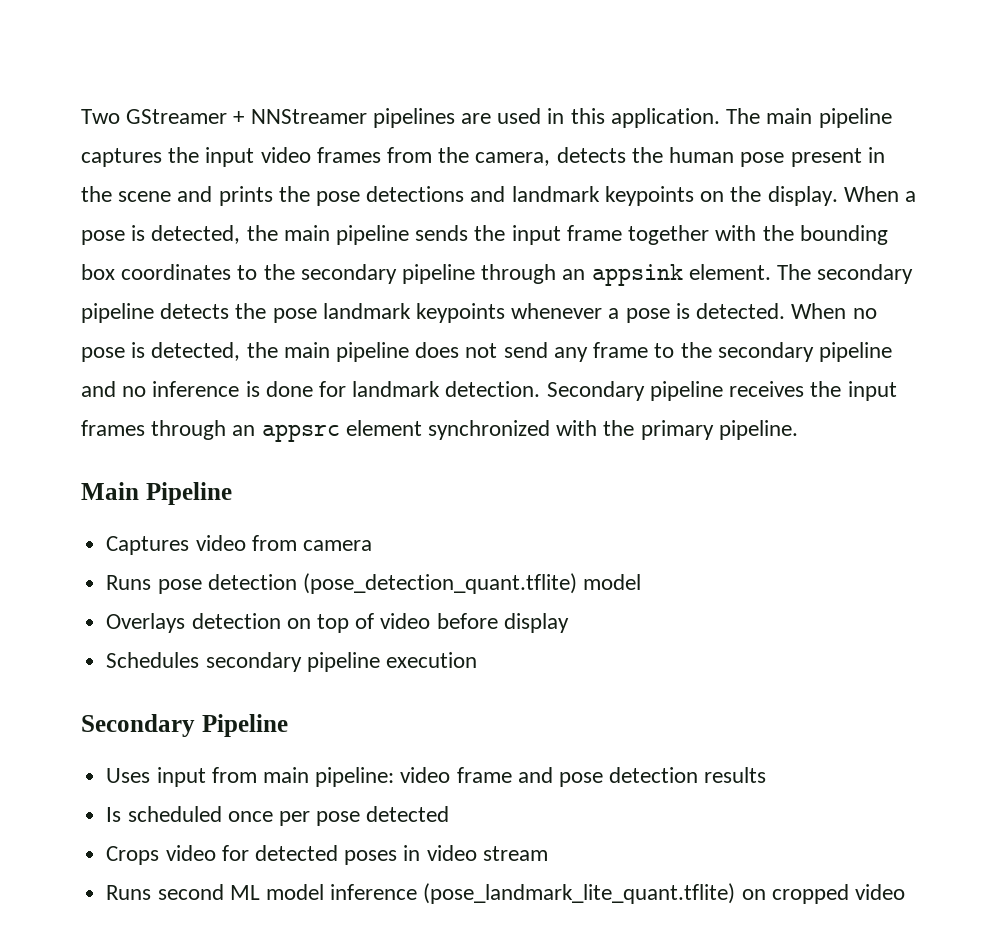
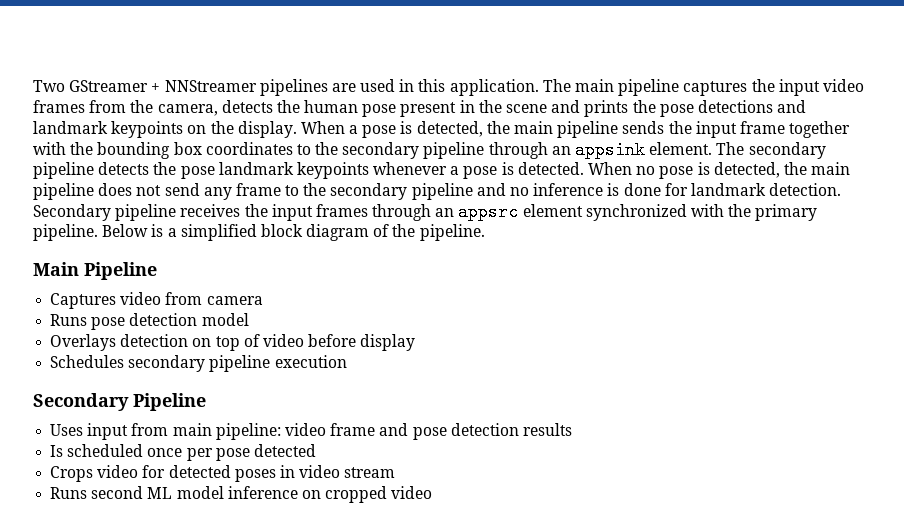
(798, 430) none -> [102,224,485,241] Below is a simplified block diagram of the pipeline.
[302,573,577,594] (pose_detection_quant.tflite) -> (198, 319) none
[423,883,736,904] (pose_landmark_lite_quant.tflite) -> (298, 492) none

